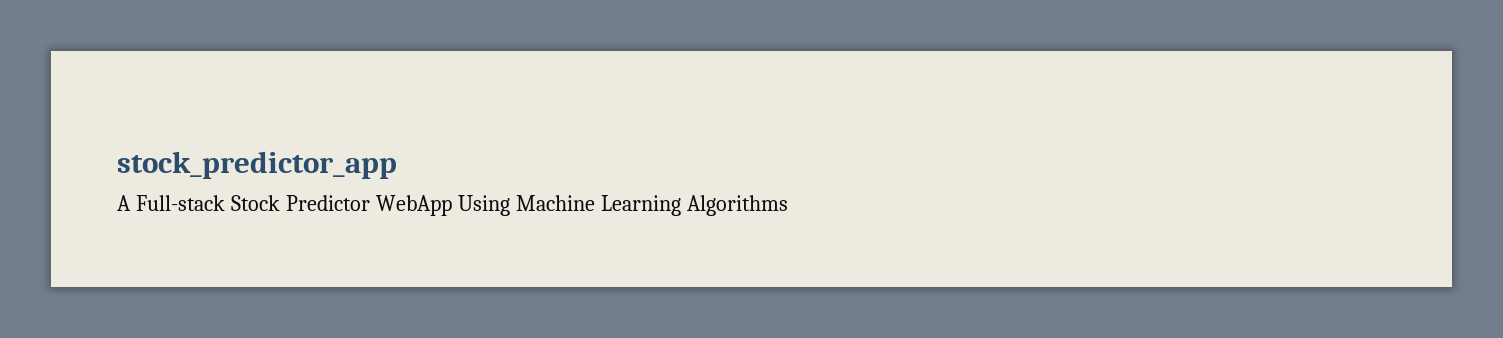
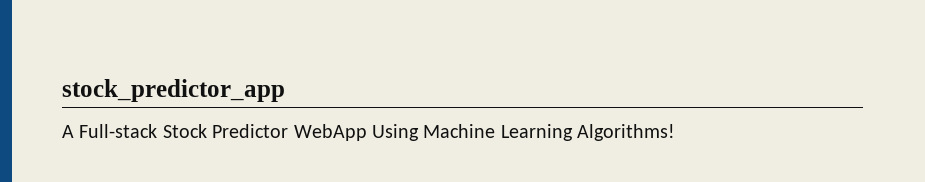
[686,195,788,216] Algorithms -> [577,124,676,141] Algorithms!

